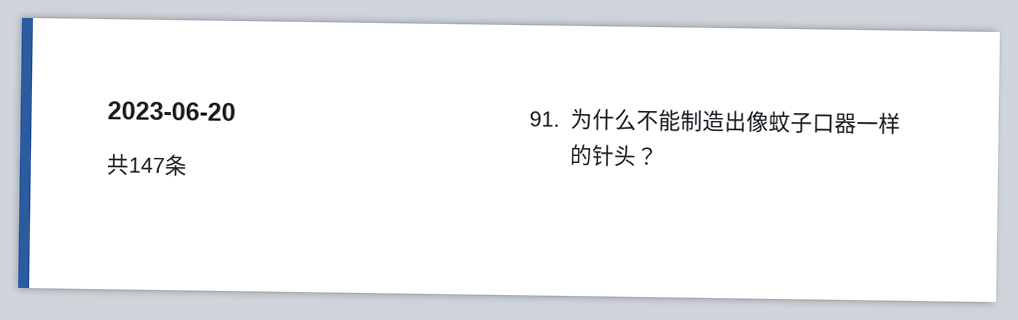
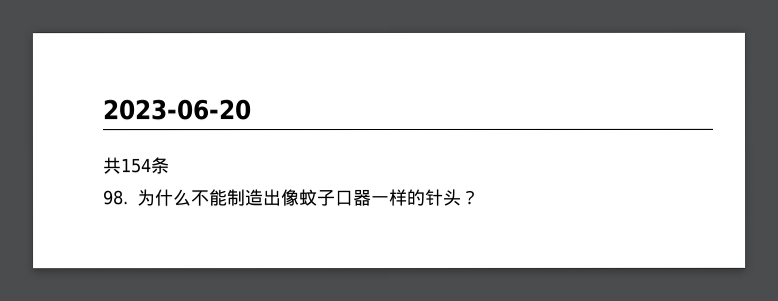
[128,157,165,174] 147 -> [121,158,152,174] 154
[529,111,560,127] 91. -> [103,190,129,206] 98.

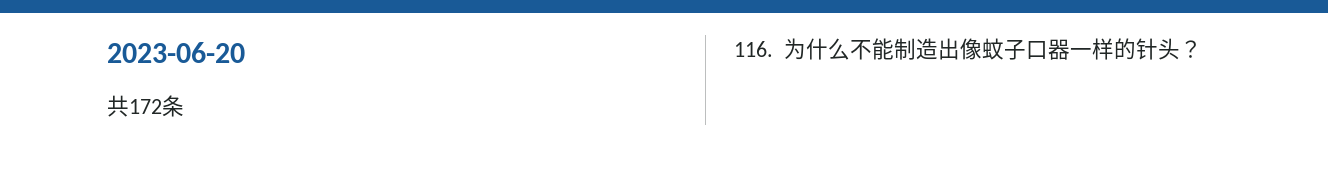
[121,158,152,174] 154 -> [129,99,162,114] 172
[103,190,129,206] 98. -> [734,41,773,57] 116.

